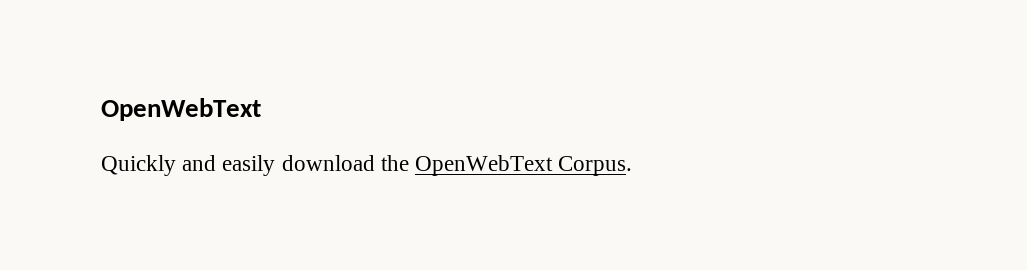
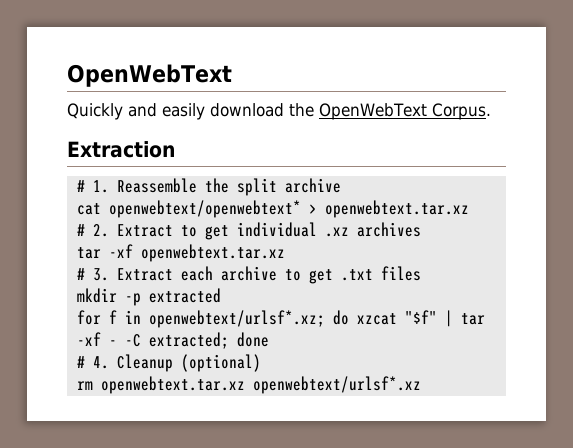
(633, 166) none -> [67,141,175,158] [76,178,341,196] [76,200,469,218] [76,222,421,240] [76,244,285,262] [76,266,421,284] [76,288,221,306] [76,310,485,328] [76,332,269,349] [76,354,261,372] [76,376,421,394] // Extraction // # 1. Reassemble the split archive // cat openwebtext/openwebtext* > openwebtext.tar.xz // # 2. Extract to get individual .xz archives // tar -xf openwebtext.tar.xz // # 3. Extract each archive to get .txt files // mkdir -p extracted // for f in openwebtext/urlsf*.xz; do xzcat "$f" | tar -xf - -C extracted; done // # 4. Cleanup (optional) // rm openwebtext.tar.xz openwebtext/urlsf*.xz

